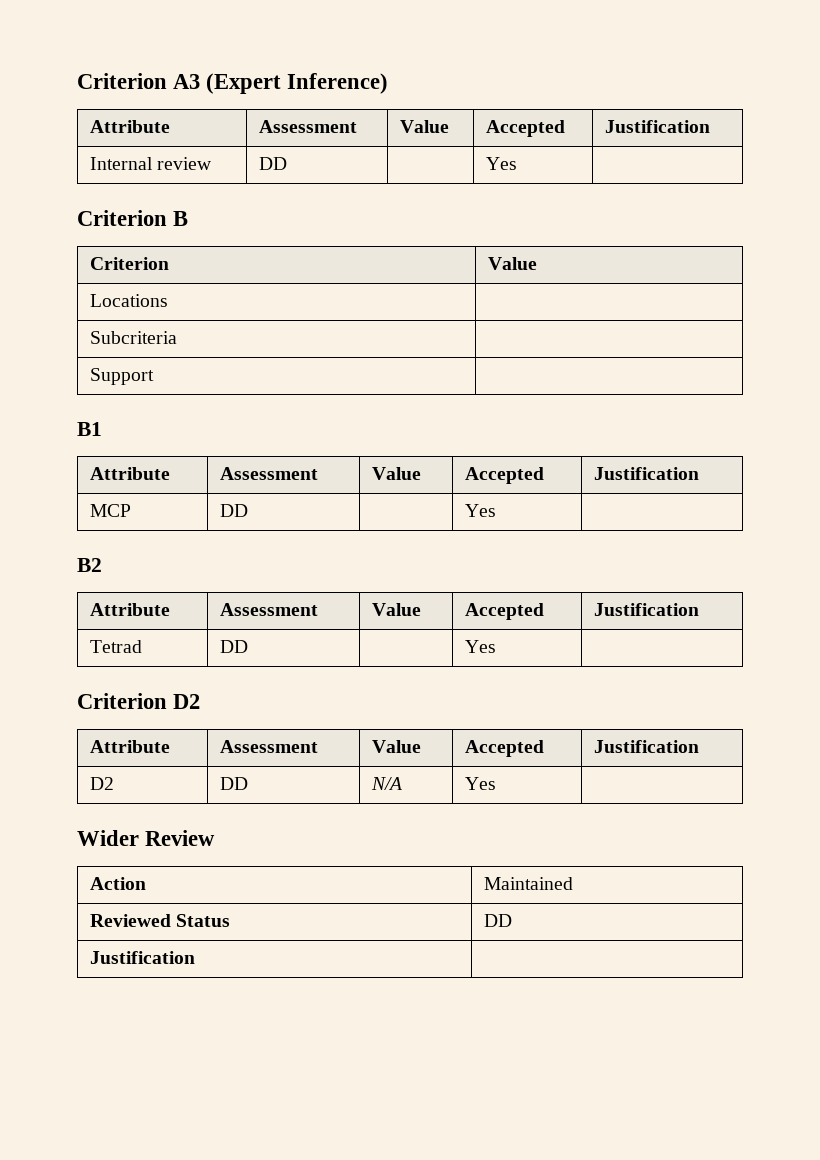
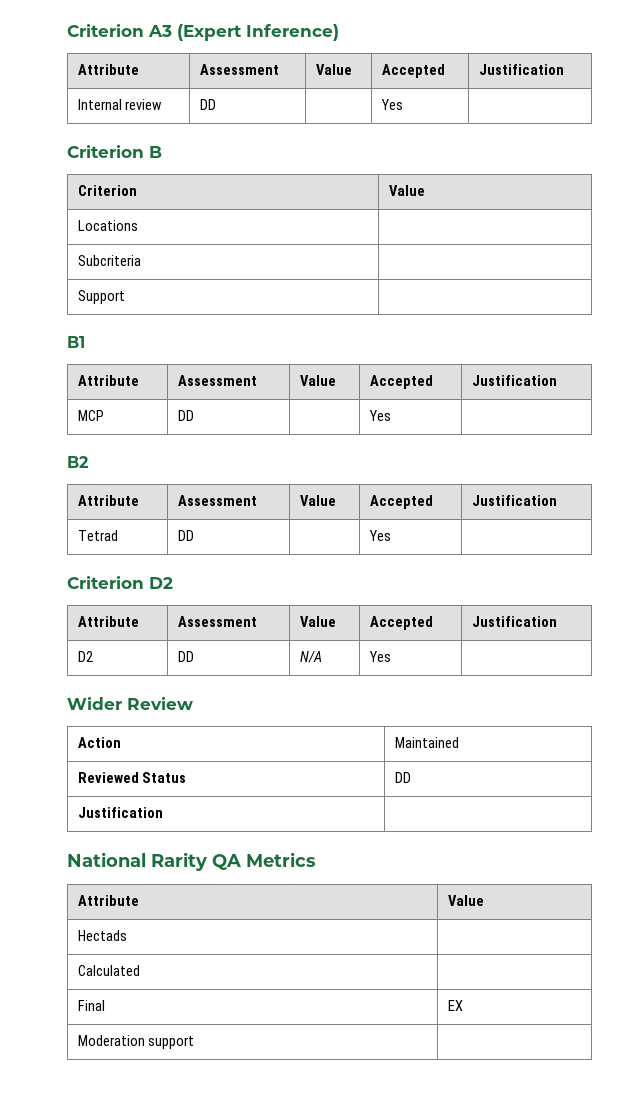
(196, 957) none -> [67,852,316,871] [77,895,139,906] [447,895,484,906] [77,930,127,941] [77,965,140,976] [77,1000,105,1011] [447,1000,463,1011] [77,1035,195,1049] // National Rarity QA Metrics // Attribute | Value // Hectads | // Calculated | // Final | EX // Moderation support |

